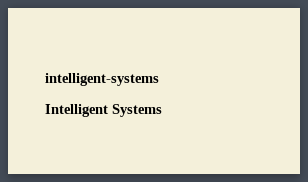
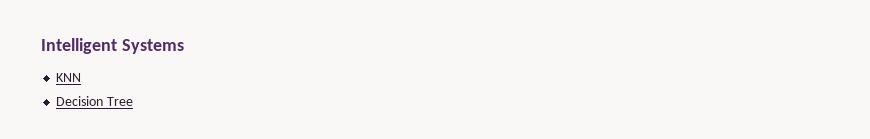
[45,73,159,86] intelligent-systems // -> (41, 46) none
(162, 110) none -> [56,73,82,82] [56,96,134,106] // KNN // Decision Tree

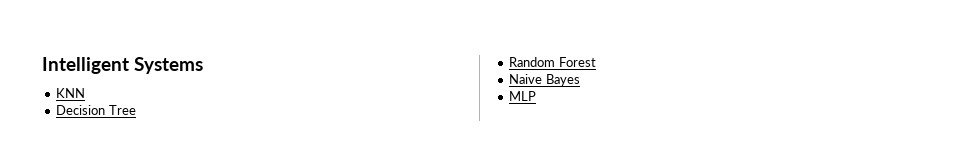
(134, 101) none -> [509,57,596,67] [509,74,580,86] [509,91,537,101] // Random Forest // Naive Bayes // MLP

